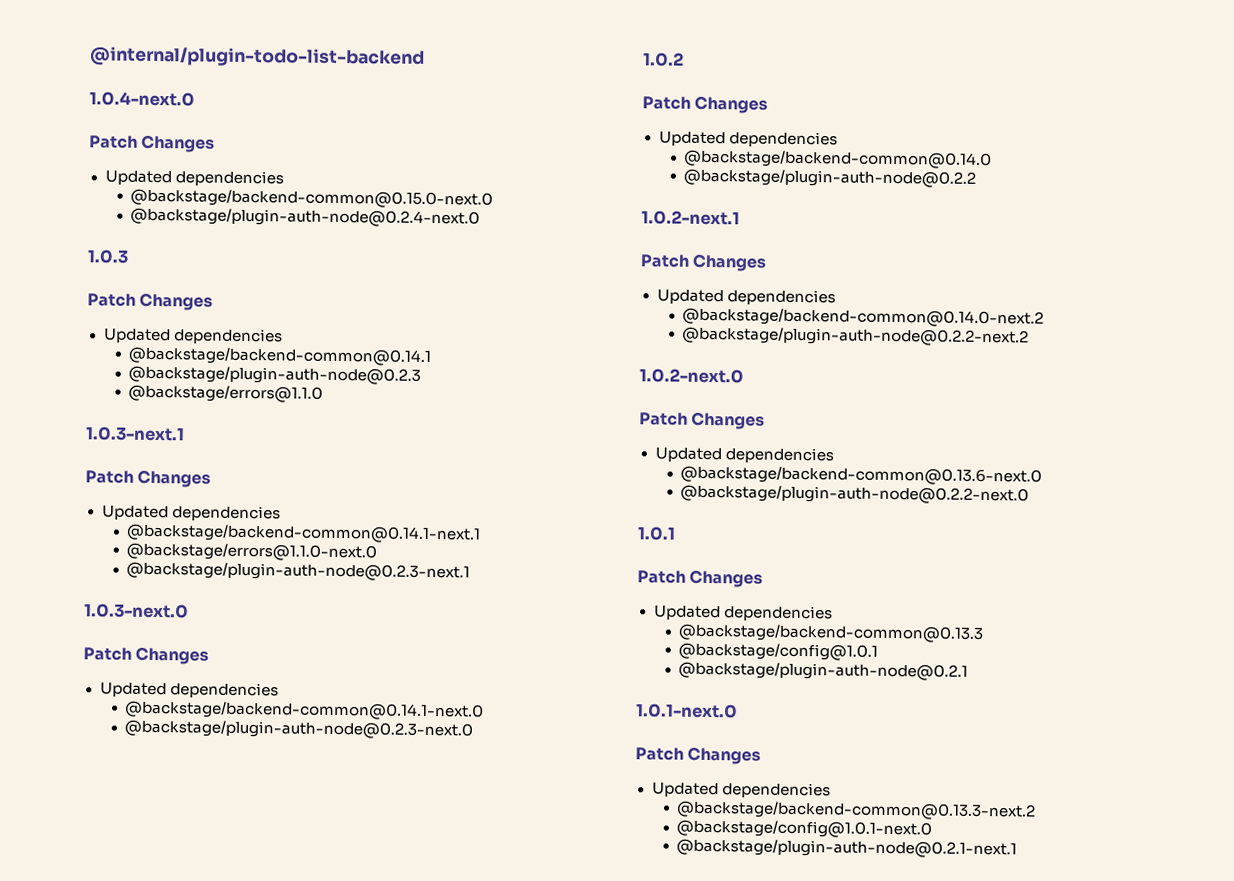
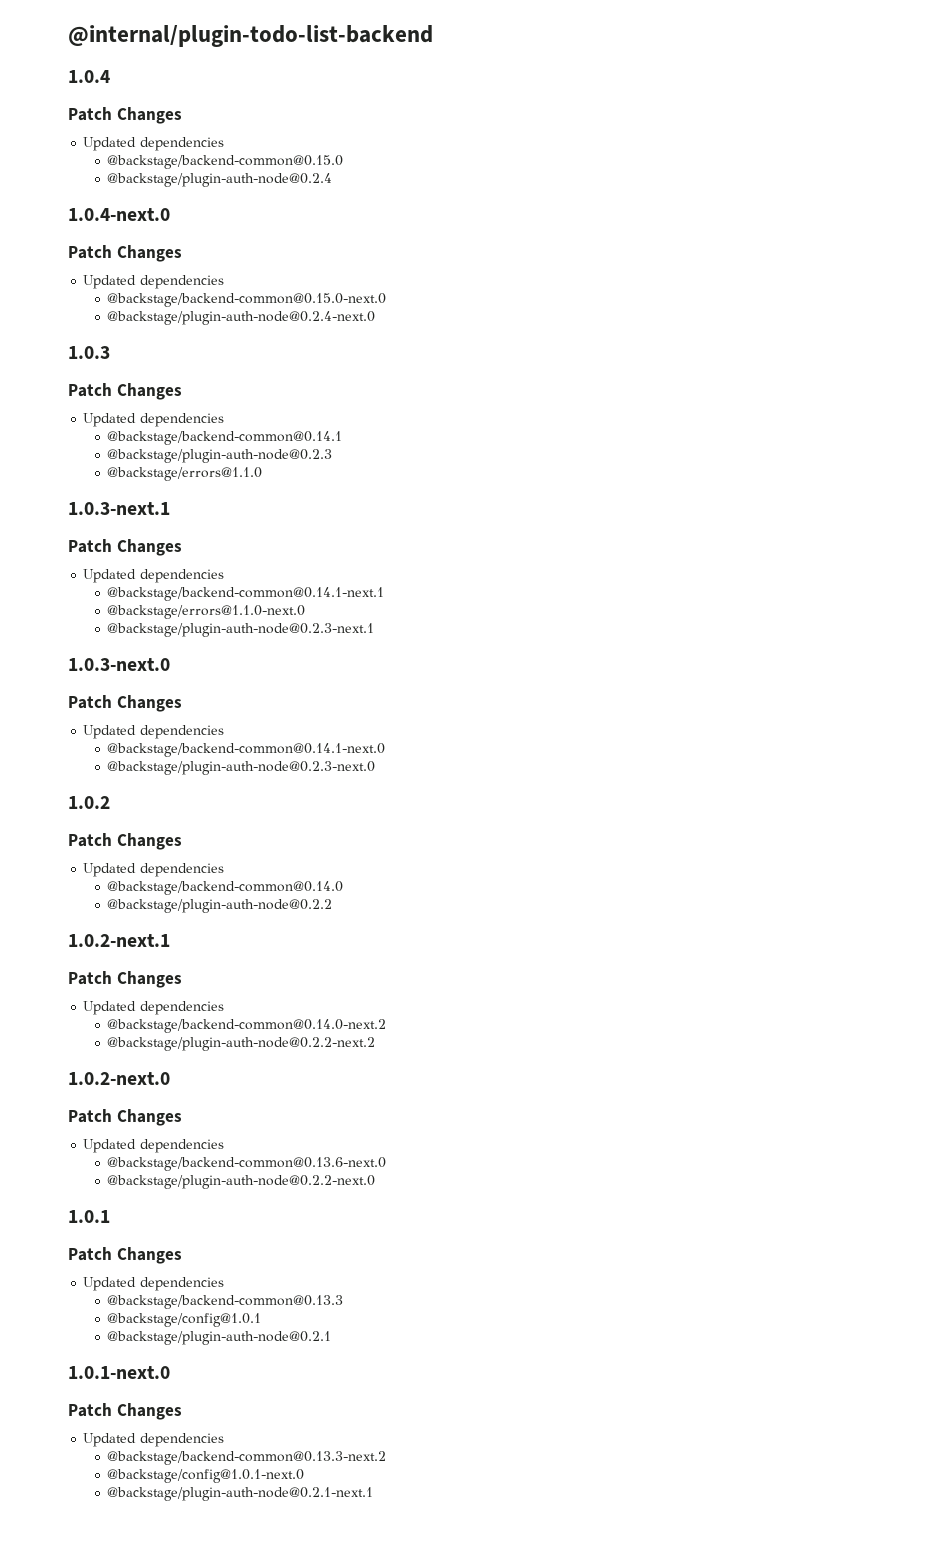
(425, 57) none -> [68,70,110,83] [68,107,182,124] [83,137,225,151] [107,155,344,169] [107,173,333,187] // 1.0.4 // Patch Changes // Updated dependencies // @backstage/backend-common@0.15.0 // @backstage/plugin-auth-node@0.2.4

